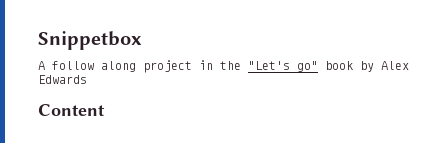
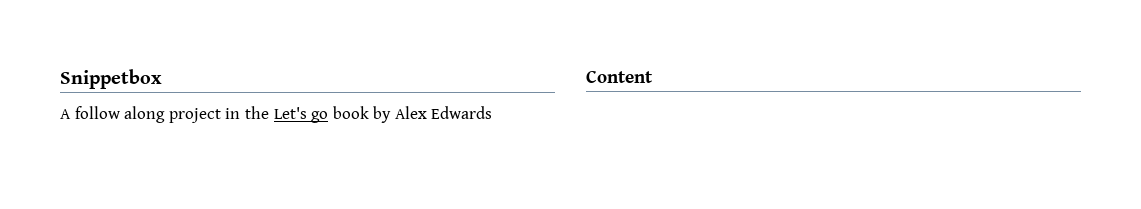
[248,61,318,72] "Let's go" -> [273,107,329,123] Let's go

